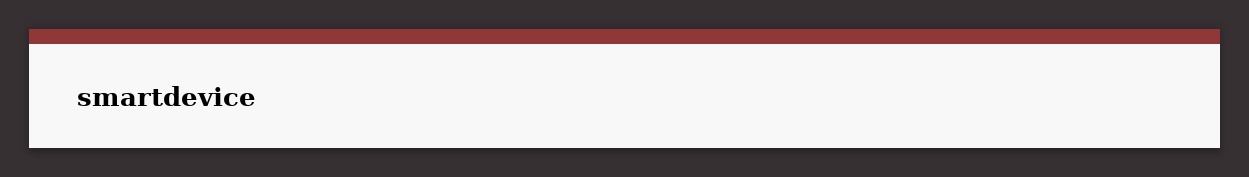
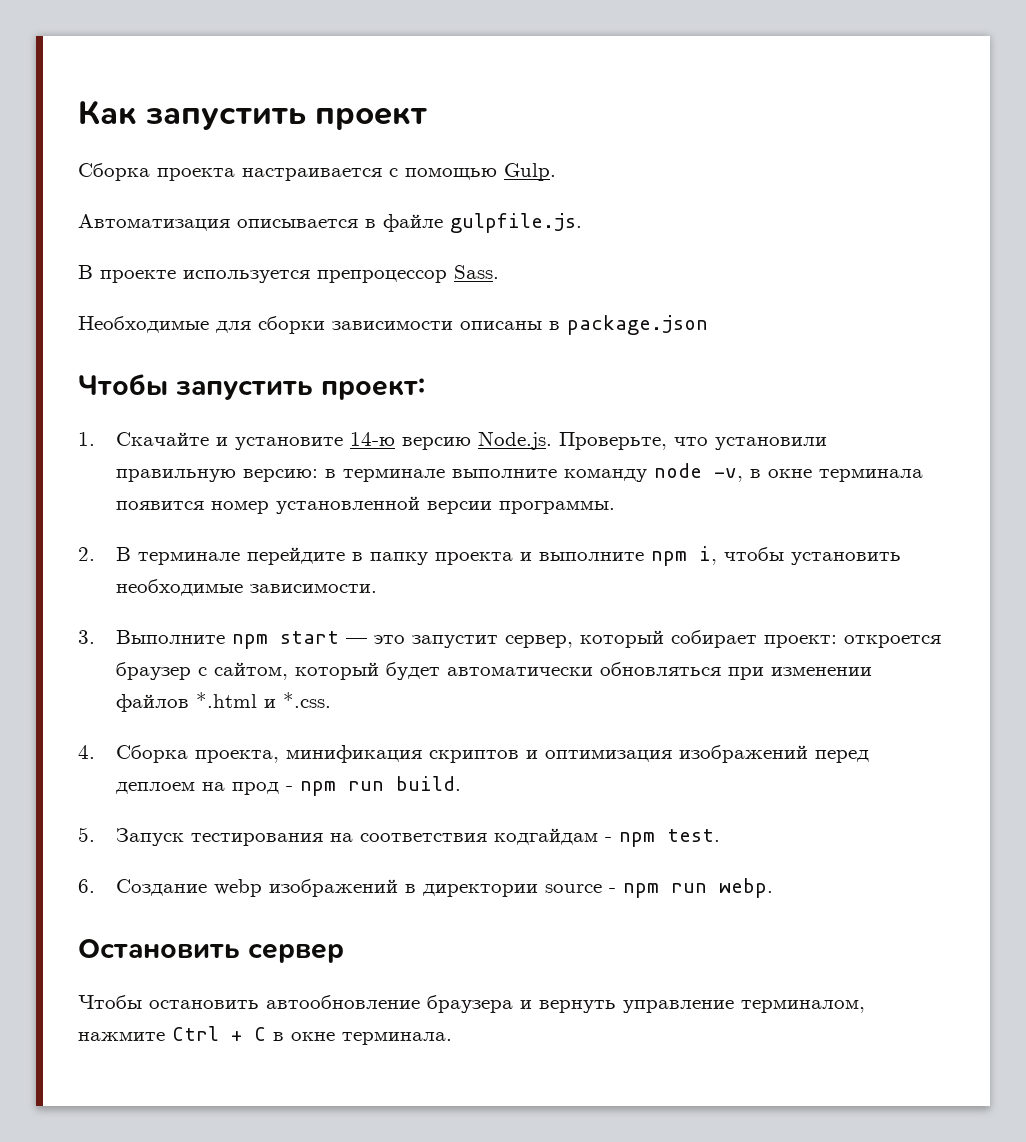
[77,86,256,106] smartdevice -> [78,99,427,130] [78,163,556,181] [78,213,582,233] [78,265,499,283] [78,315,708,335] [78,374,425,400] [78,431,827,450] [115,463,923,482] [115,496,615,514] [78,546,901,566] [115,579,377,596] [78,630,941,649] [115,662,872,680] [115,692,331,712] [78,745,869,763] [115,776,461,796] [78,827,720,847] [78,878,773,898] [78,939,344,963] [78,995,865,1013] [78,1026,452,1045] Как запустить проект // Сборка проекта настраивается с помощью Gulp. // Автоматизация описывается в файле gulpfile.js. // В проекте используется препроцессор Sass. // Необходимые для сборки зависимости описаны в package.json // Чтобы запустить проект: // 1. Скачайте и установите 14-ю версию Node.js. Проверьте, что установили правильную версию: в терминале выполните команду node -v, в окне терминала появится номер установленной версии программы. // 2. В терминале перейдите в папку проекта и выполните npm i, чтобы установить необходимые зависимости. // 3. Выполните npm start — это запустит сервер, который собирает проект: откроется браузер с сайтом, который будет автоматически обновляться при изменении файлов *.html и *.css. // 4. Сборка проекта, минификация скриптов и оптимизация изображений перед деплоем на прод - npm run build. // 5. Запуск тестирования на соответствия кодгайдам - npm test. // 6. Создание webp изображений в директории source - npm run webp. // Остановить сервер // Чтобы остановить автообновление браузера и вернуть управление терминалом, нажмите Ctrl + C в окне терминала.

